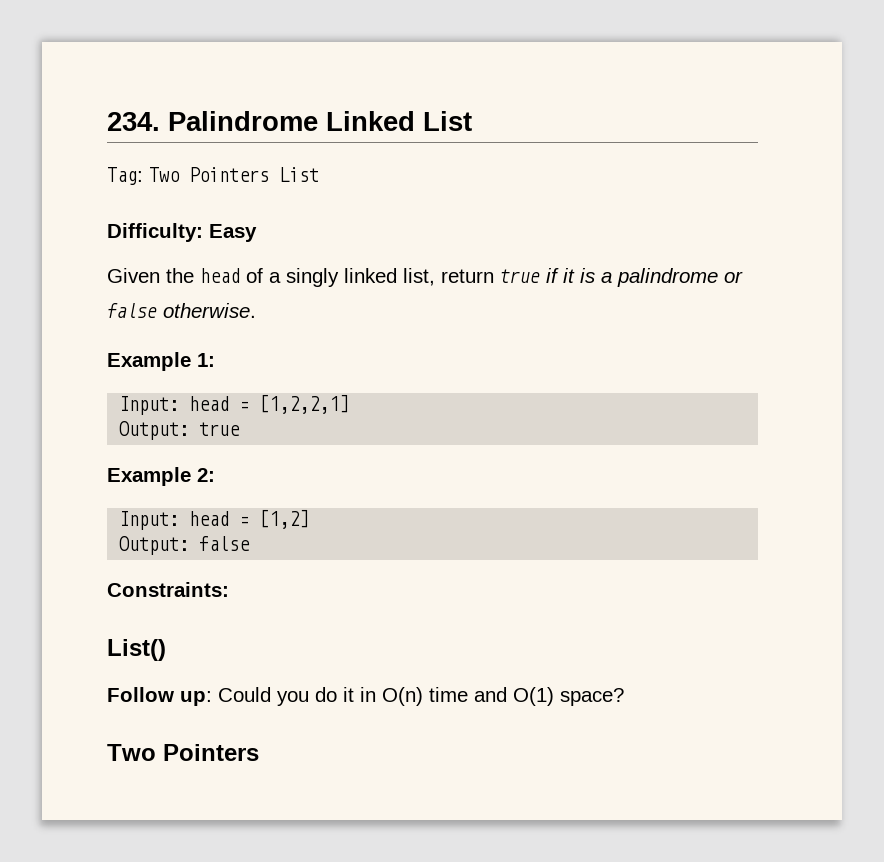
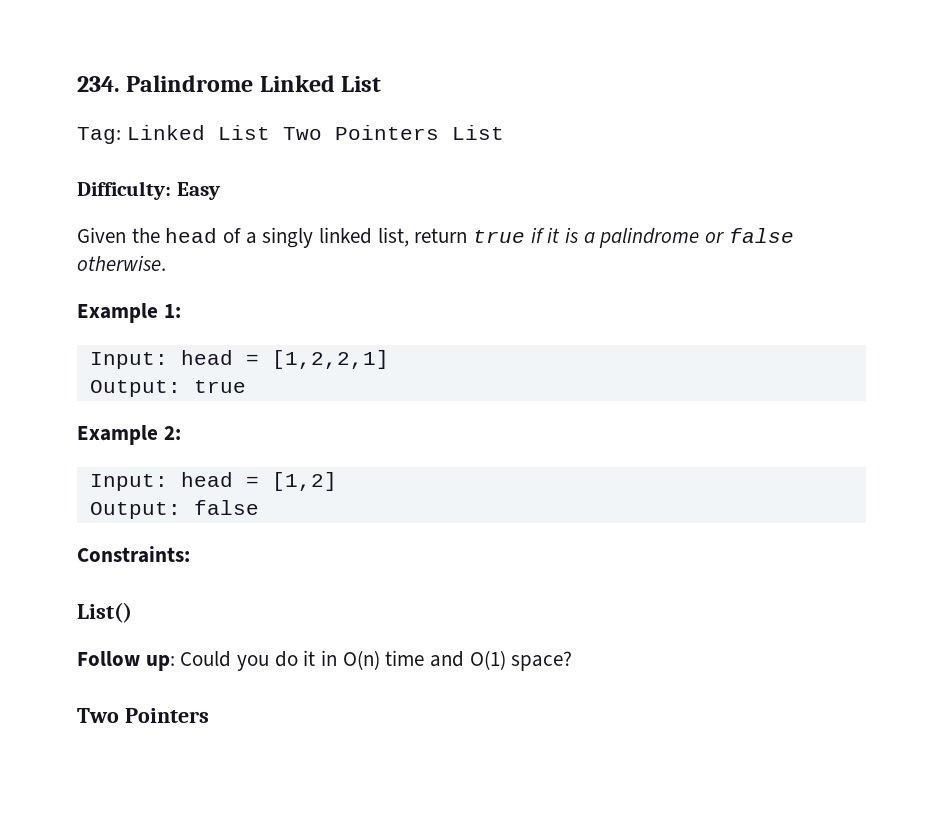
(143, 176) none -> [126,125,270,140] Linked List

